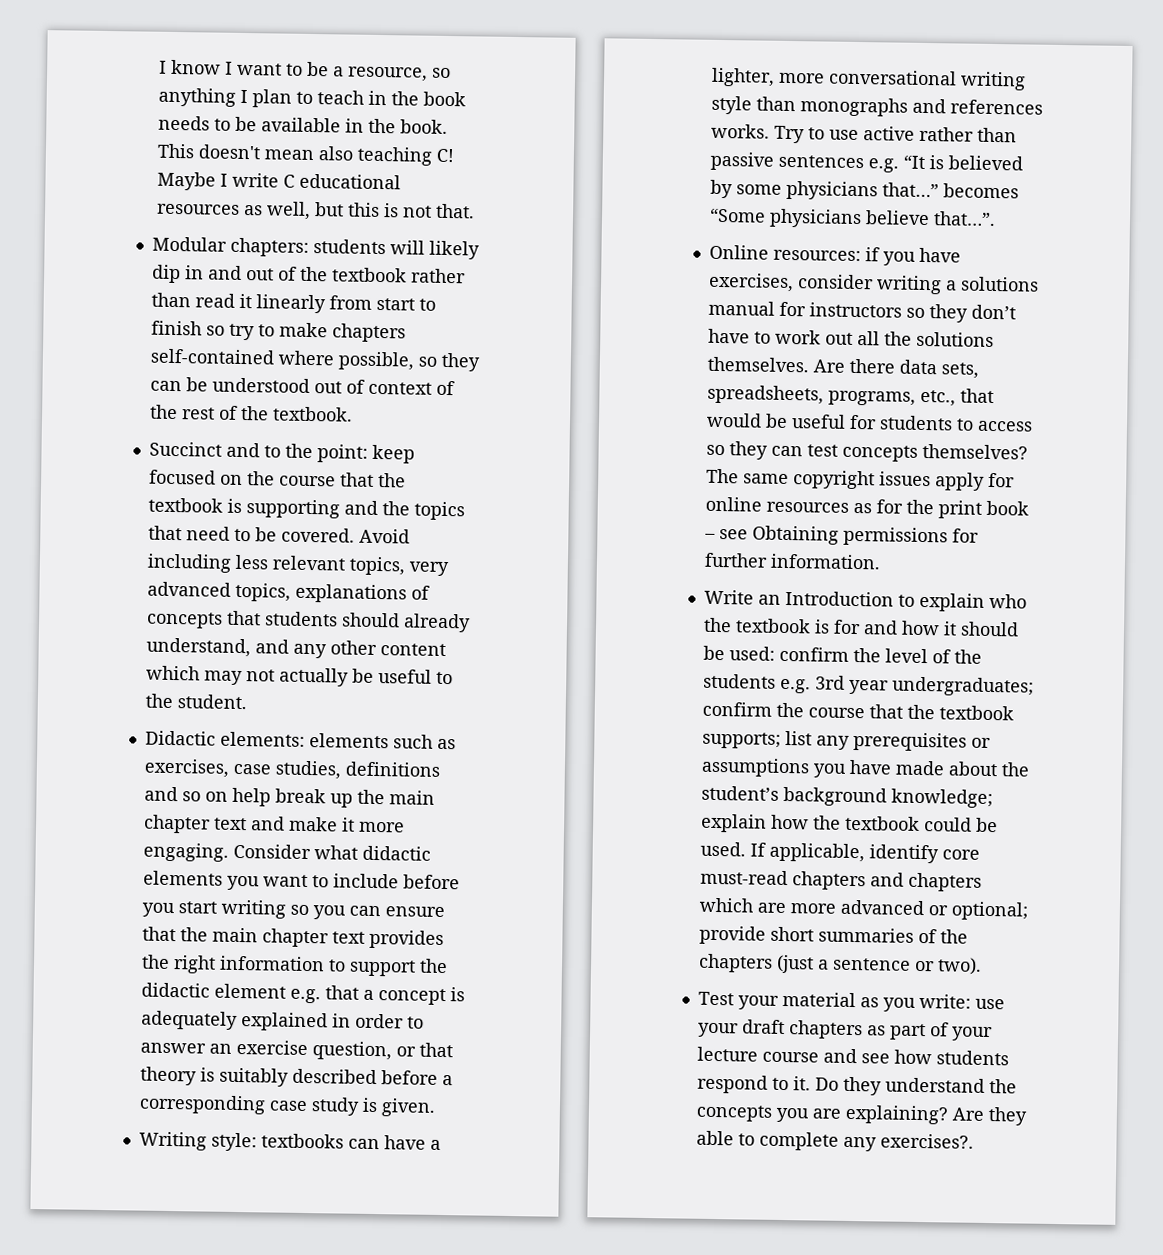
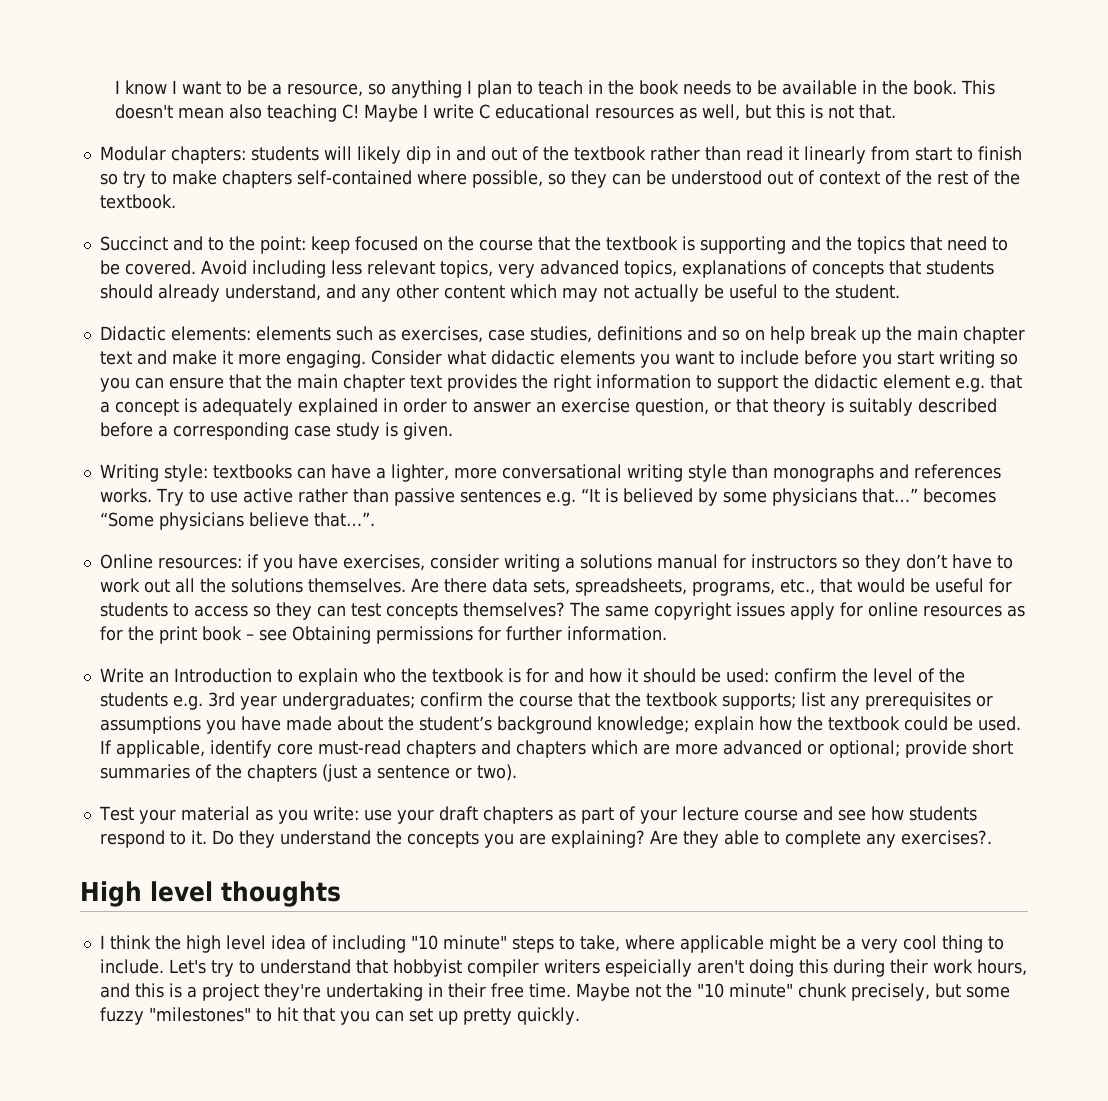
(974, 1141) none -> [80,881,341,907] [99,935,1004,953] [99,959,1027,977] [99,983,1010,1001] [99,1007,580,1025] // High level thoughts // I think the high level idea of including "10 minute" steps to take, where applicable might be a very cool thing to include. Let's try to understand that hobbyist compiler writers espeicially aren't doing this during their work hours, and this is a project they're undertaking in their free time. Maybe not the "10 minute" chunk precisely, but some fuzzy "milestones" to hit that you can set up pretty quickly.

